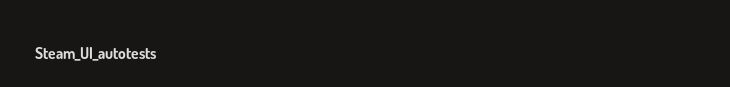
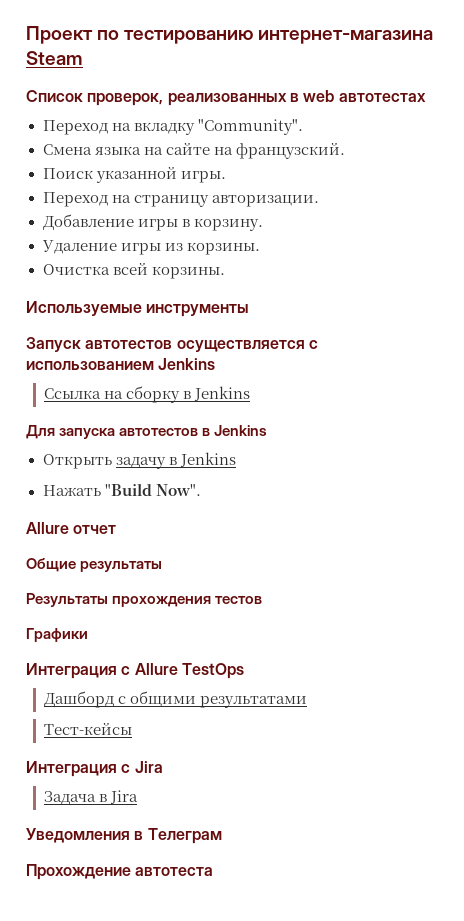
[35,47,156,61] Steam_UI_autotests -> [26,26,434,44] [26,51,83,65] [26,90,426,106] [42,119,303,135] [42,142,345,159] [42,166,226,183] [42,192,319,207] [42,214,263,231] [41,240,260,255] [42,262,225,279] [26,301,250,317] [26,337,318,352] [26,358,216,370] [43,386,250,403] [26,425,268,439] [42,452,236,469] [42,483,201,496] [26,522,117,534] [26,558,163,572] [26,593,263,607] [26,628,88,642] [26,663,244,679] [43,691,307,708] [43,722,132,735] [26,761,163,777] [43,790,138,805] [26,828,222,844] [26,864,214,880] Проект по тестированию интернет-магазина Steam // Список проверок, реализованных в web автотестах // Переход на вкладку "Community". // Смена языка на сайте на французский. // Поиск указанной игры. // Переход на страницу авторизации. // Добавление игры в корзину. // Удаление игры из корзины. // Очистка всей корзины. // Используемые инструменты // Запуск автотестов осуществляется с использованием Jenkins // Ссылка на сборку в Jenkins // Для запуска автотестов в Jenkins // Открыть задачу в Jenkins // Нажать "Build Now". // Allure отчет // Общие результаты // Результаты прохождения тестов // Графики // Интеграция с Allure TestOps // Дашборд с общими результатами // Тест-кейсы // Интеграция с Jira // Задача в Jira // Уведомления в Телеграм // Прохождение автотеста

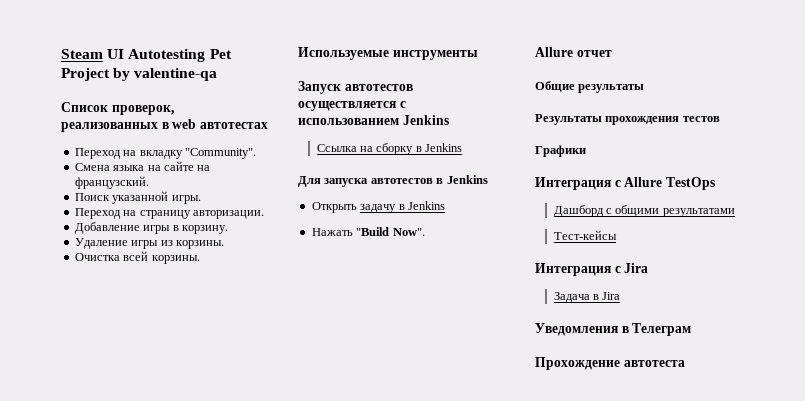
[26,26,434,44] [26,51,83,65] Проект по тестированию интернет-магазина Steam -> [61,49,232,62] [61,68,218,81] Steam UI Autotesting Pet Project by valentine-qa

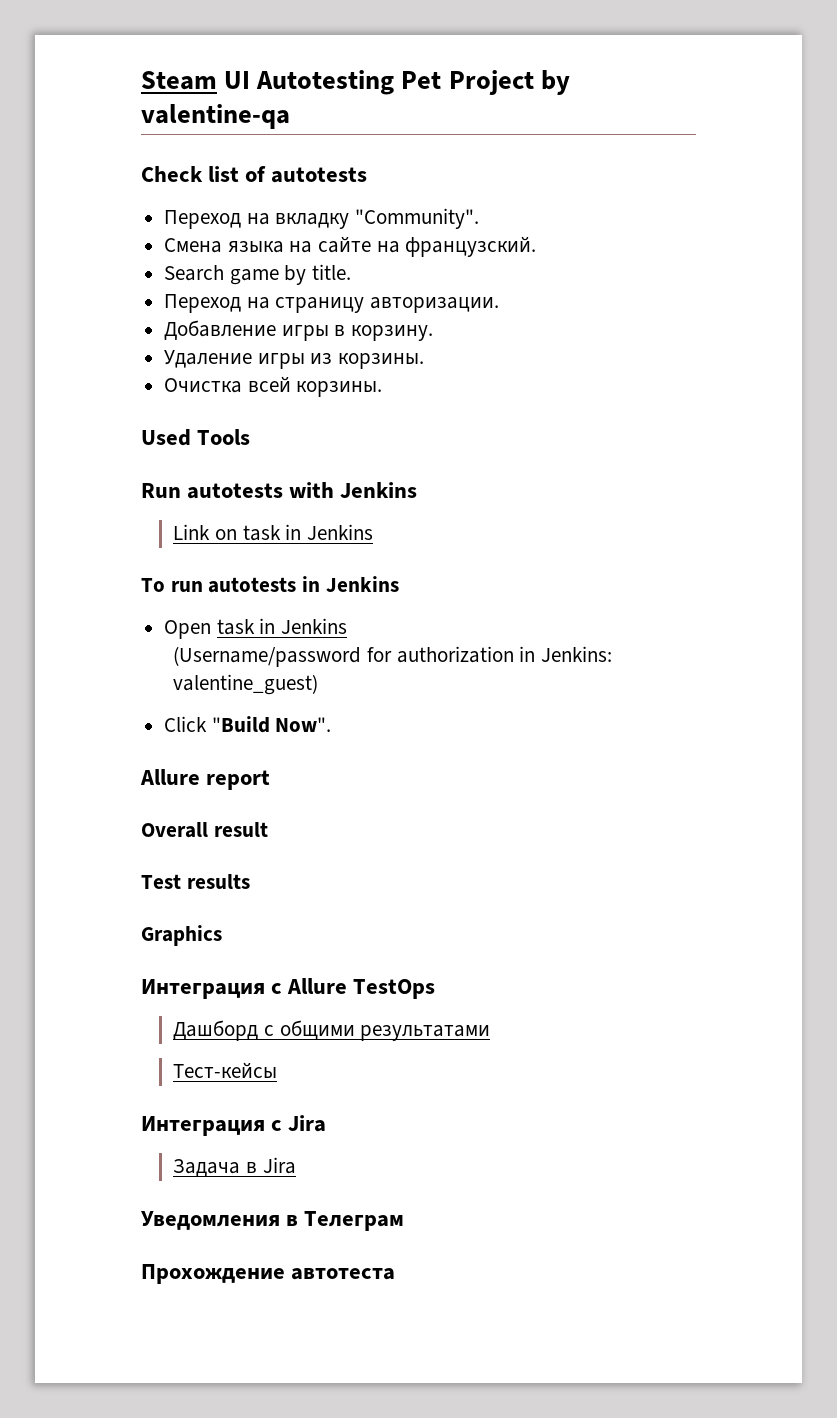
[61,102,174,115] [61,119,268,132] Список проверок, реализованных в web автотестах -> [141,166,368,183] Check list of autotests
[74,191,201,204] Поиск указанной игры. -> [164,264,352,285] Search game by title.
[298,47,478,60] [298,81,413,94] [298,101,406,111] [298,115,449,125] [316,143,463,155] [298,175,488,187] [311,201,445,213] [311,227,425,236] [535,47,612,57] [535,81,645,93] [535,114,720,125] [535,145,586,157] Используемые инструменты // Запуск автотестов осуществляется с использованием Jenkins // Ссылка на сборку в Jenkins // Для запуска автотестов в Jenkins // Открыть задачу в Jenkins // Нажать "Build Now". // Allure отчет // Общие результаты // Результаты прохождения тестов // Графики -> [141,429,251,446] [141,482,418,499] [173,524,373,541] [141,576,399,593] [164,618,348,639] [173,646,612,667] [173,674,319,695] [164,716,332,733] [140,769,271,790] [141,822,268,838] [141,874,250,889] [141,925,222,946] Used Tools // Run autotests with Jenkins // Link on task in Jenkins // To run autotests in Jenkins // Open task in Jenkins // (Username/password for authorization in Jenkins: valentine_guest) // Click "Build Now". // Allure report // Overall result // Test results // Graphics

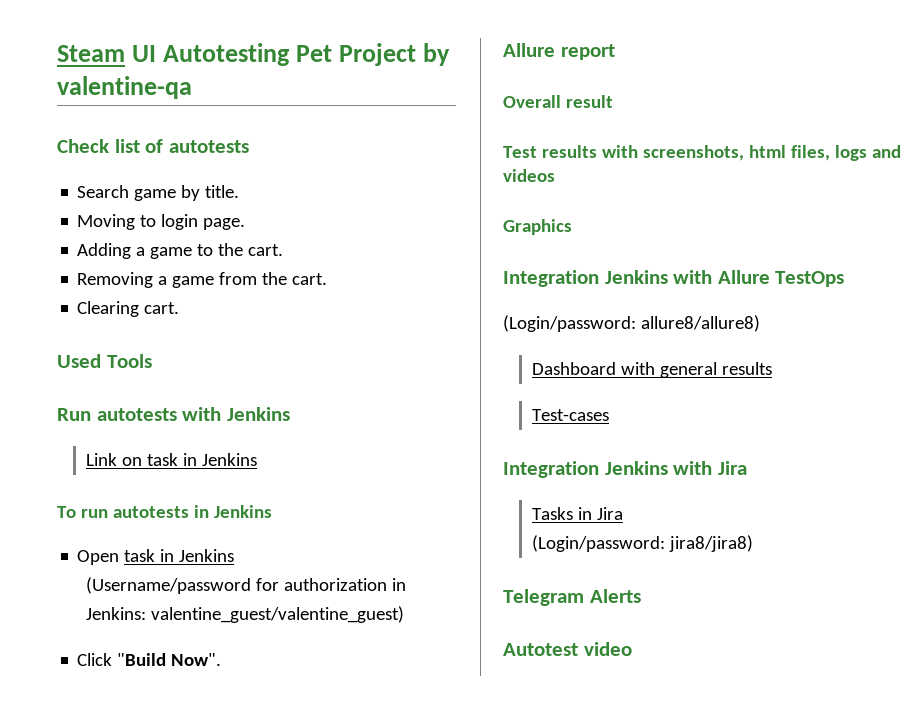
[164,208,480,229] [164,236,537,257] [164,264,352,285] [164,294,500,313] [164,320,434,341] [164,350,425,369] [164,376,383,397] Переход на вкладку "Community". // Смена языка на сайте на французский. // Search game by title. // Переход на страницу авторизации. // Добавление игры в корзину. // Удаление игры из корзины. // Очистка всей корзины. -> [77,185,240,201] [77,214,246,230] [77,243,284,259] [77,272,328,288] [77,301,180,317] Search game by title. // Moving to login page. // Adding a game to the cart. // Removing a game from the cart. // Clearing cart.
[173,674,319,695] valentine_guest) -> [151,606,405,623] valentine_guest/valentine_guest)
[141,925,222,946] [141,978,436,999] [173,1020,491,1041] [173,1062,278,1078] [141,1115,327,1136] [173,1157,296,1177] [141,1211,405,1231] [141,1264,396,1284] // Graphics // Интеграция с Allure TestOps // Дашборд с общими результатами // Тест-кейсы // Интеграция с Jira // Задача в Jira // Уведомления в Телеграм // Прохождение автотеста -> [601,145,901,161] [503,169,555,182] [503,219,572,235] [503,270,845,287] [503,315,760,332] [532,362,773,378] [532,409,610,421] [503,461,747,478] [532,507,624,520] [532,535,754,552] [503,589,641,606] [503,642,632,656] with screenshots, html files, logs and videos // Graphics // Integration Jenkins with Allure TestOps // (Login/password: allure8/allure8) // Dashboard with general results // Test-cases // Integration Jenkins with Jira // Tasks in Jira // (Login/password: jira8/jira8) // Telegram Alerts // Autotest video

